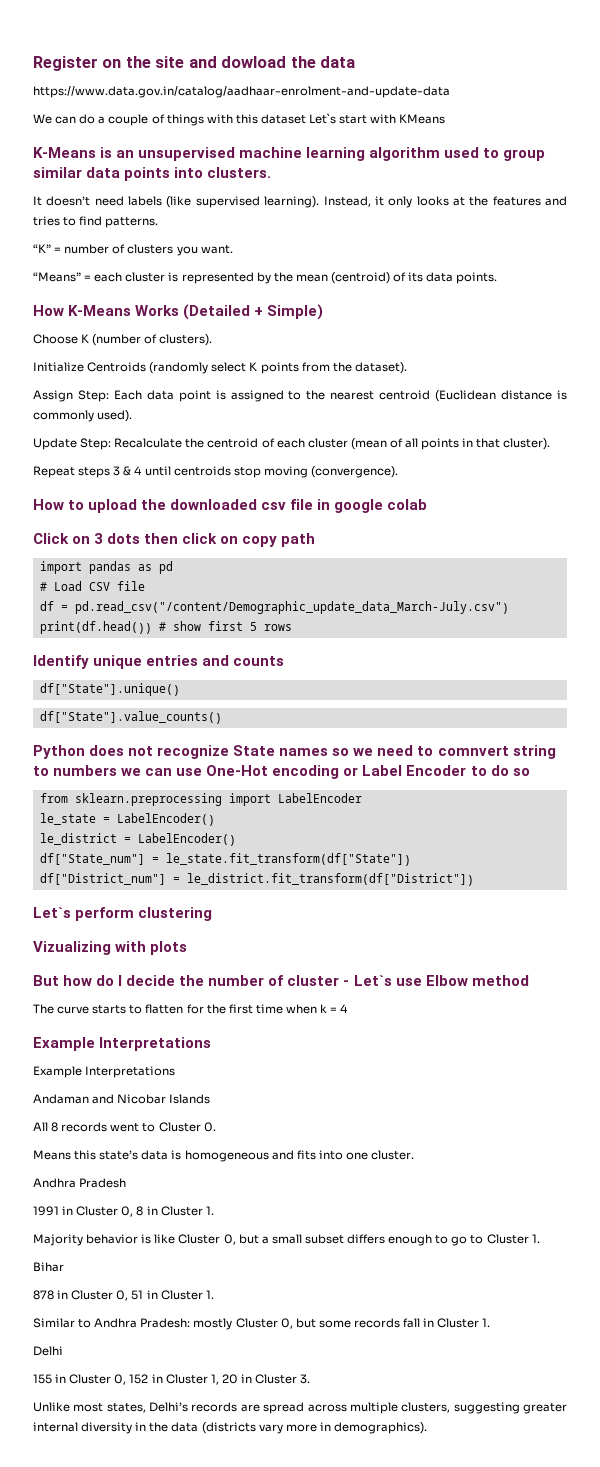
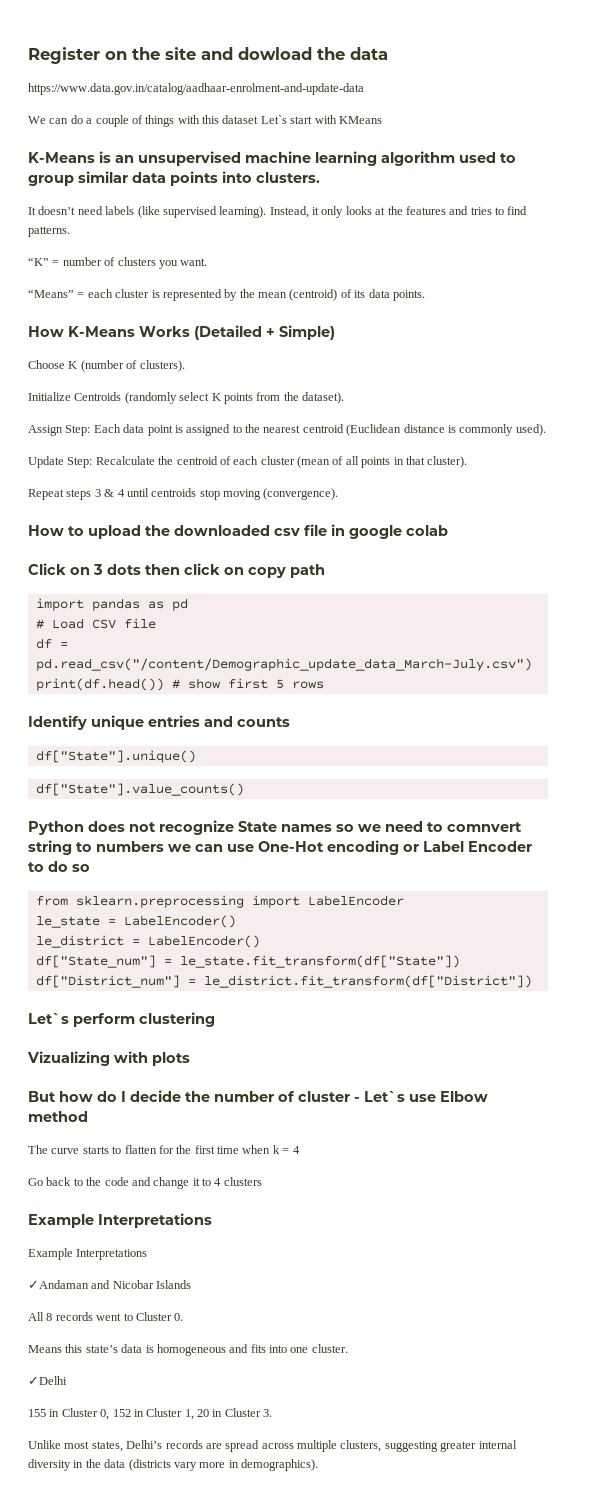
(349, 1008) none -> [28,1177,262,1189] // Go back to the code and change it to 4 clusters
[33,1094,89,1104] Andaman -> [28,1280,89,1289] ✓Andaman
[33,1178,127,1188] [33,1206,214,1217] [33,1234,540,1246] [33,1262,64,1272] [33,1290,214,1301] [33,1318,491,1330] [33,1346,63,1356] Andhra Pradesh // 1991 in Cluster 0, 8 in Cluster 1. // Majority behavior is like Cluster 0, but a small subset differs enough to go to Cluster 1. // Bihar // 878 in Cluster 0, 51 in Cluster 1. // Similar to Andhra Pradesh: mostly Cluster 0, but some records fall in Cluster 1. // Delhi -> [28,1376,67,1385] ✓Delhi

